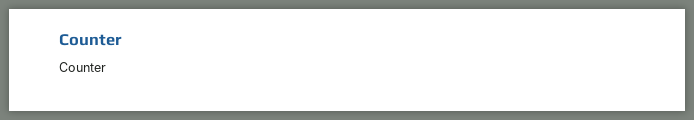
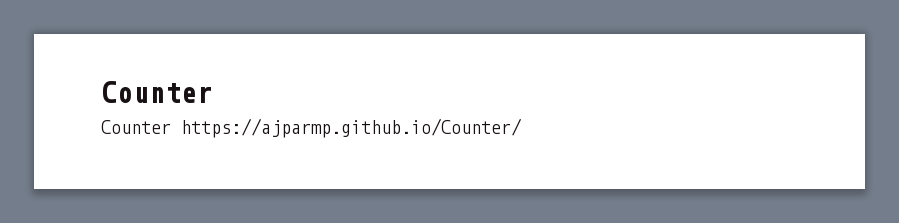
(106, 67) none -> [181,118,522,138] https://ajparmp.github.io/Counter/

